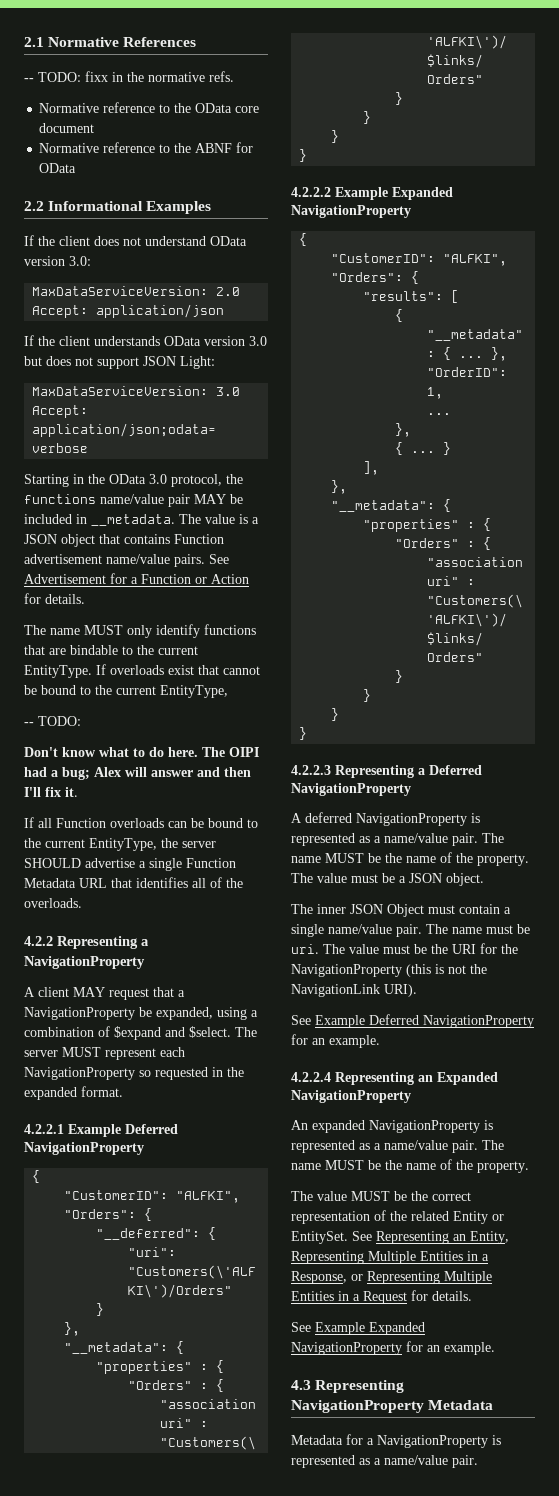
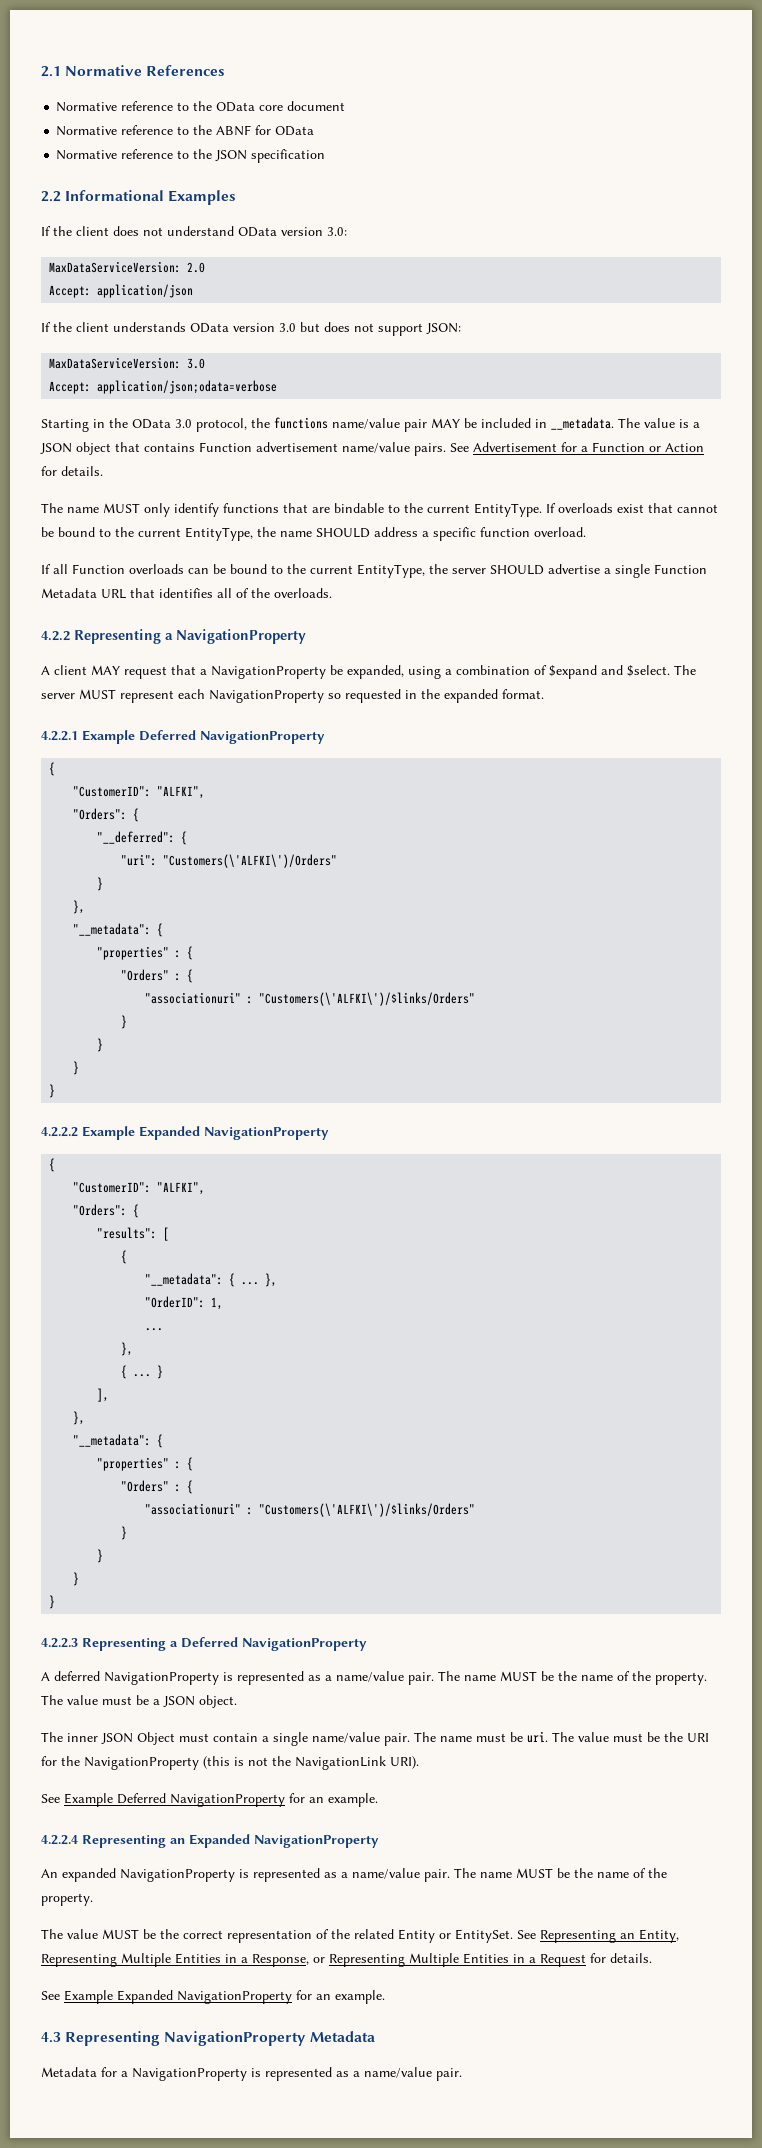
[24,71,234,82] // -- TODO: fixx in the normative refs. -> (226, 70) none
(77, 168) none -> [56,149,326,163] // Normative reference to the JSON specification
[143,356,215,369] JSON Light: -> [426,323,461,334] JSON:
[24,716,81,726] [24,747,259,757] [24,767,251,780] [24,787,78,797] // -- TODO: // Don't know what to do here. The OIPI had a bug; Alex will answer and then I'll fix it. -> [257,527,586,541] the name SHOULD address a specific function overload.

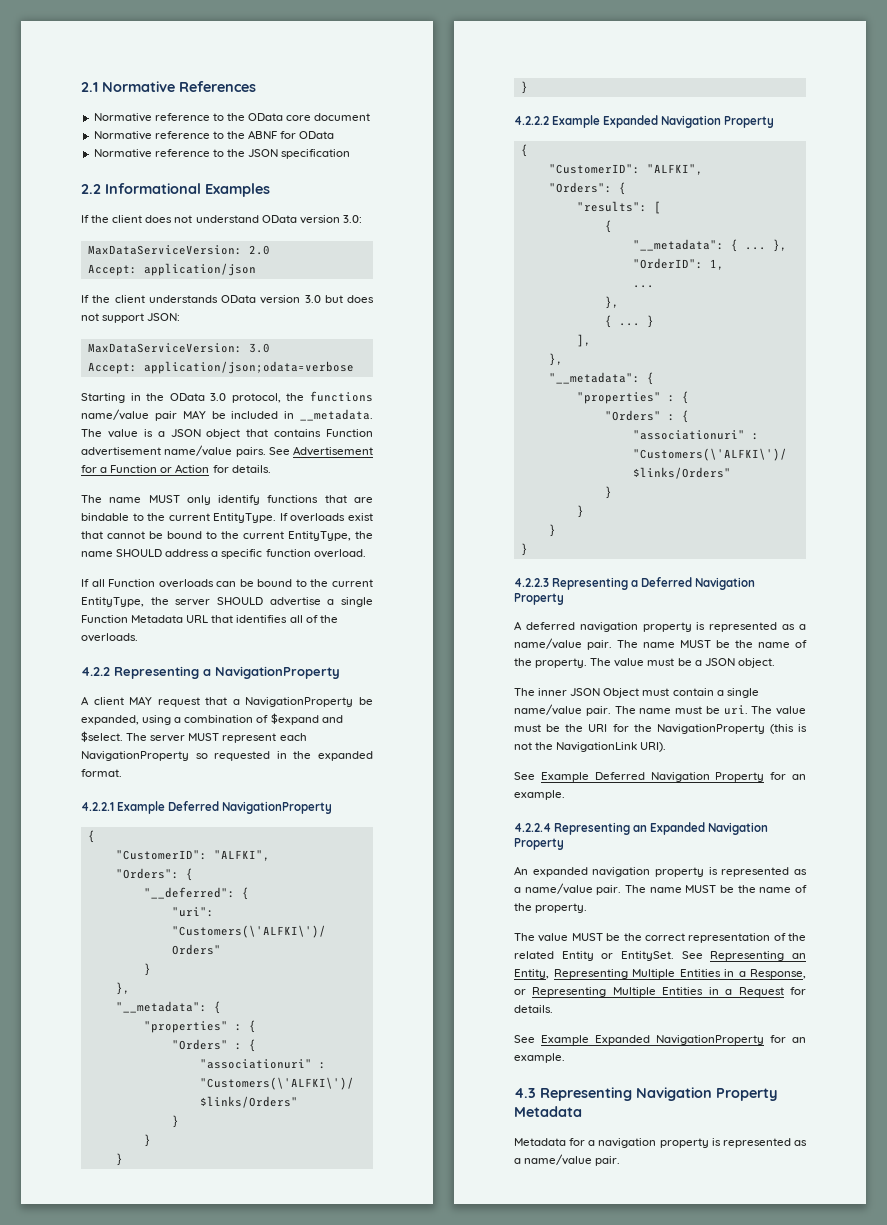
[204,1127,329,1140] NavigationProperty -> [661,115,775,128] Navigation Property
[242,1638,367,1651] NavigationProperty -> [695,577,756,590] [514,593,564,605] Navigation Property
[104,1672,219,1685] NavigationProperty -> [579,622,692,632] navigation property
[170,1794,285,1807] NavigationProperty -> [650,772,765,782] Navigation Property
[254,1835,379,1848] NavigationProperty -> [708,822,769,835] [514,838,564,850] Navigation Property
[120,1869,235,1882] NavigationProperty -> [592,867,704,877] navigation property
[164,2031,307,2046] NavigationProperty -> [636,1087,778,1101] Navigation Property
[132,2068,247,2081] NavigationProperty -> [598,1138,709,1148] navigation property

